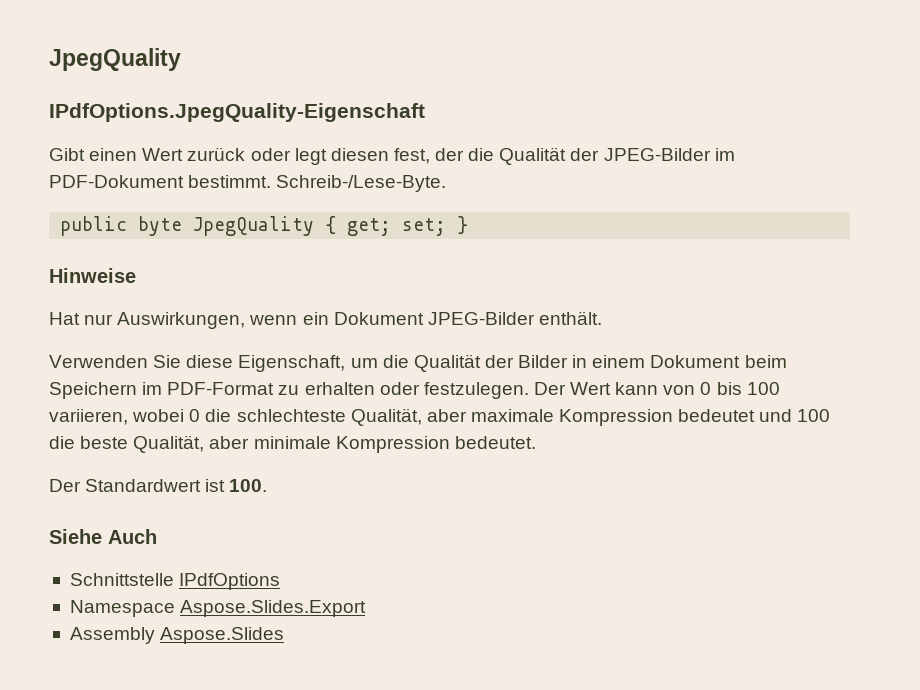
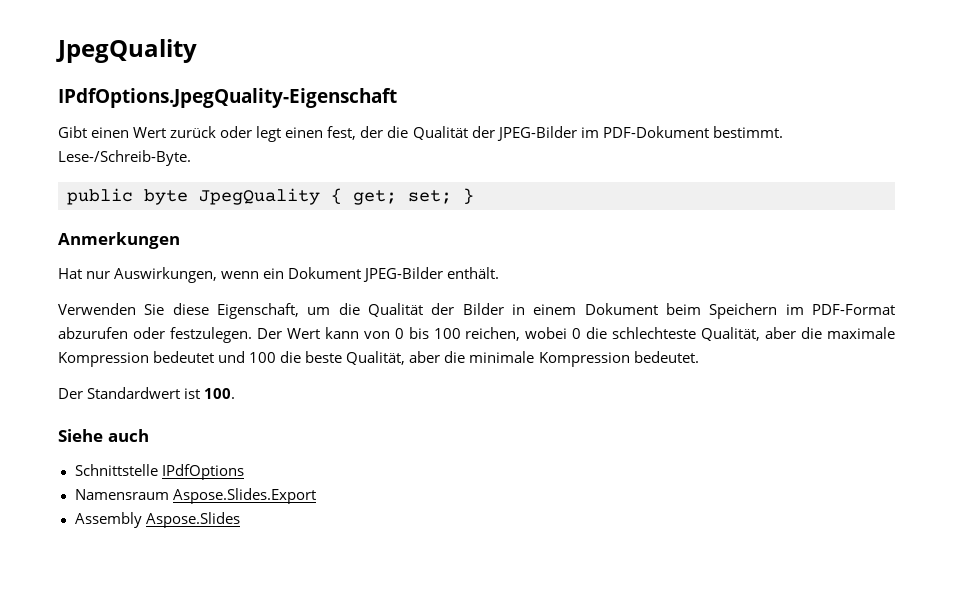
[330,148,389,161] diesen -> [285,127,324,138] einen
[276,175,447,192] Schreib-/Lese-Byte. -> [58,150,191,166] Lese-/Schreib-Byte.
[49,268,136,283] Hinweise -> [58,232,180,249] Anmerkungen
[278,382,375,395] zu erhalten -> [58,327,128,339] abzurufen
[49,409,128,425] variieren, -> [465,327,521,341] reichen,
(467, 415) none -> [801,327,823,339] die
(250, 442) none -> [444,351,466,363] die
[108,529,157,544] Auch -> [107,429,149,442] auch
[69,600,175,617] Namespace -> [74,489,169,500] Namensraum

